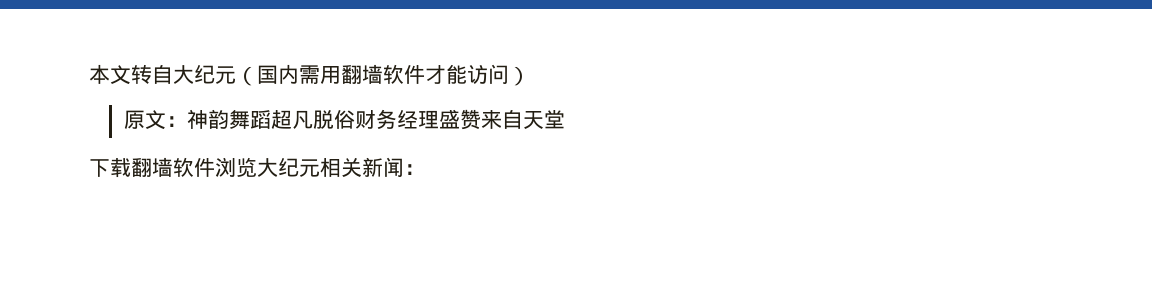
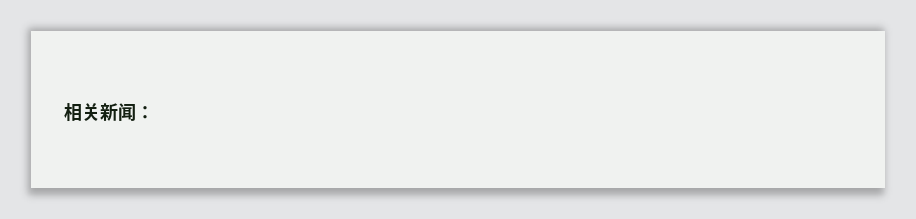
[89,64,530,86] [123,109,565,130] [89,157,320,178] 本文转自大纪元（国内需用翻墙软件才能访问） // 原文：神韵舞蹈超凡脱俗财务经理盛赞来自天堂 // 下载翻墙软件浏览大纪元 -> (64, 112) none

